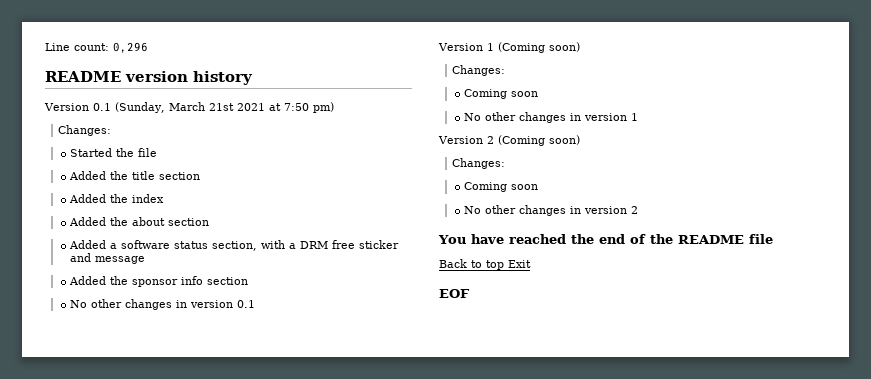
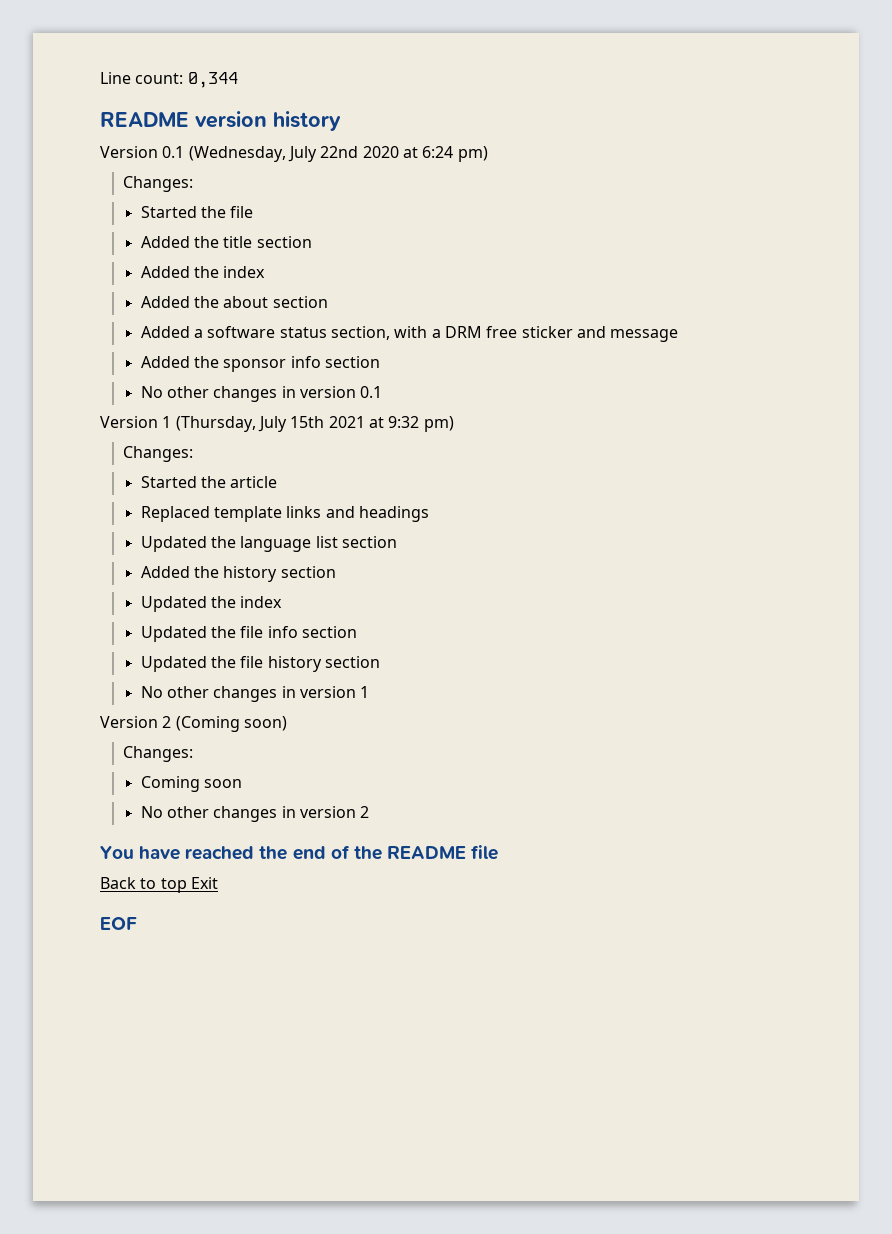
[113,42,148,53] 0,296 -> [187,72,238,88] 0,344
[115,102,309,113] (Sunday, March 21st 2021 at 7:50 -> [188,146,454,162] (Wednesday, July 22nd 2020 at 6:24
[498,42,580,53] [452,65,506,76] [464,89,539,99] (Coming soon) // Changes: // Coming soon -> [175,416,454,432] [123,446,194,462] [140,476,278,488] [140,506,429,522] [140,536,397,552] [140,566,336,582] [140,596,283,612] [140,626,357,642] [140,656,380,672] (Thursday, July 15th 2021 at 9:32 pm) // Changes: // Started the article // Replaced template links and headings // Updated the language list section // Added the history section // Updated the index // Updated the file info section // Updated the file history section

